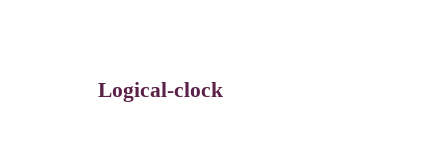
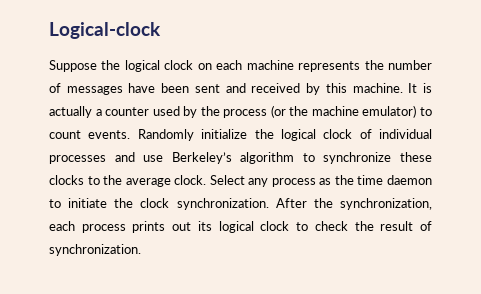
(223, 92) none -> [49,60,432,72] [49,83,433,95] [49,105,432,118] [49,129,432,141] [49,152,432,164] [49,175,432,187] [49,198,432,210] [49,221,432,233] [49,244,141,256] // Suppose the logical clock on each machine represents the number of messages have been sent and received by this machine. It is actually a counter used by the process (or the machine emulator) to count events. Randomly initialize the logical clock of individual processes and use Berkeley’s algorithm to synchronize these clocks to the average clock. Select any process as the time daemon to initiate the clock synchronization. After the synchronization, each process prints out its logical clock to check the result of synchronization.

